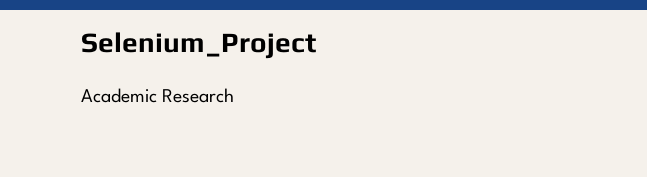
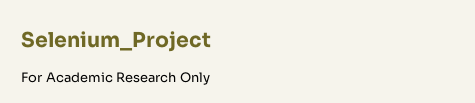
(316, 45) none -> [21,72,43,83] For
(235, 95) none -> [179,72,210,85] Only

